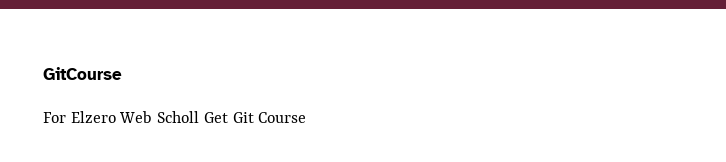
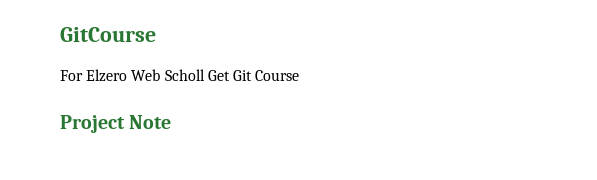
(307, 117) none -> [60,115,172,133] // Project Note

